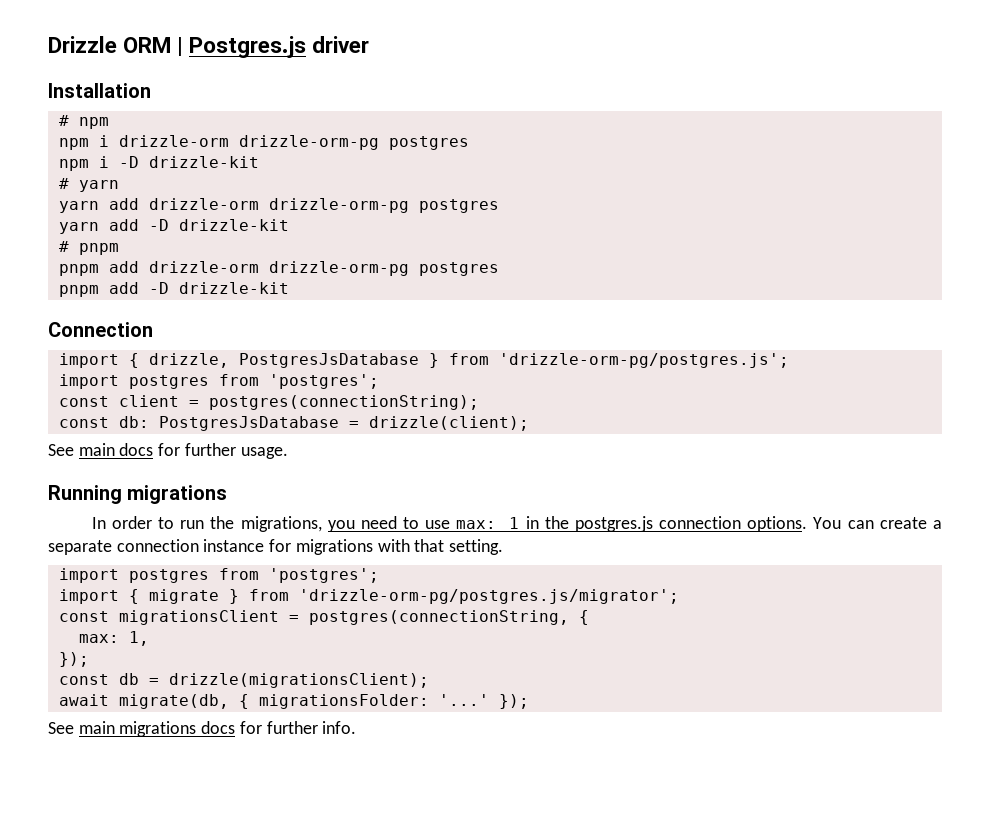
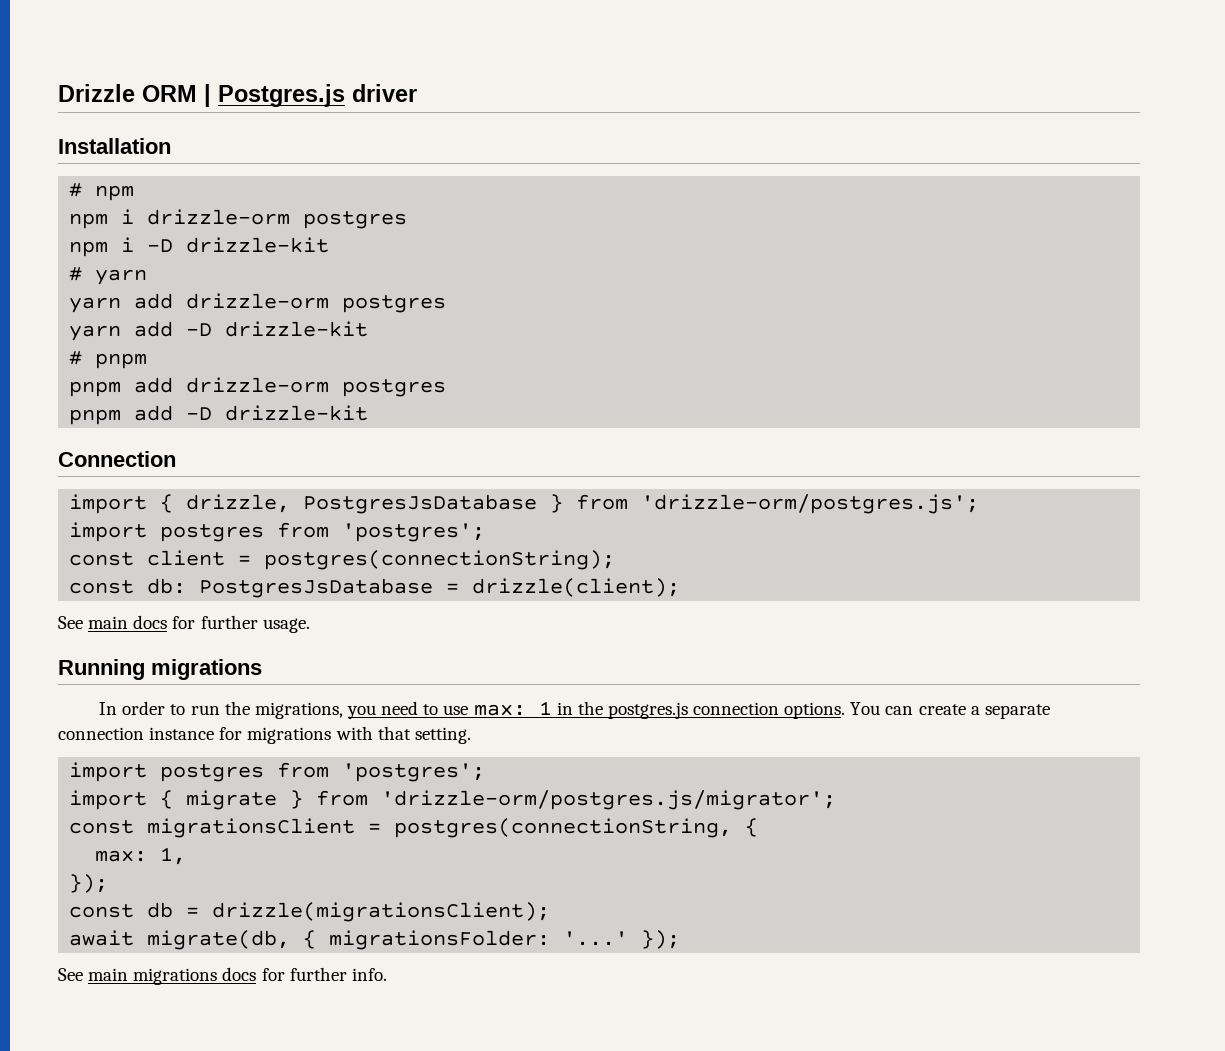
[238,135,379,150] drizzle-orm-pg -> (291, 217) none
[268,198,409,213] drizzle-orm-pg -> (330, 301) none
[268,261,409,276] drizzle-orm-pg -> (330, 385) none
[498,353,789,368] 'drizzle-orm-pg/postgres.js'; -> [641,494,980,514] 'drizzle-orm/postgres.js';
[298,589,679,604] 'drizzle-orm-pg/postgres.js/migrator'; -> [381,790,837,810] 'drizzle-orm/postgres.js/migrator';

